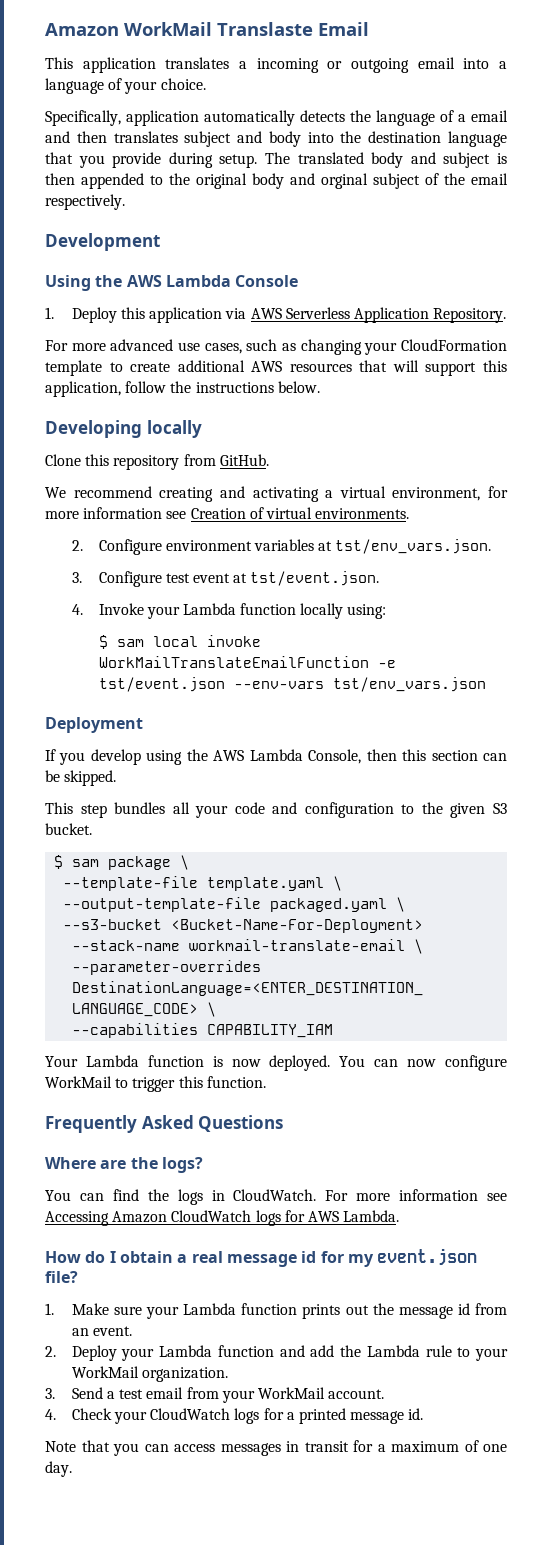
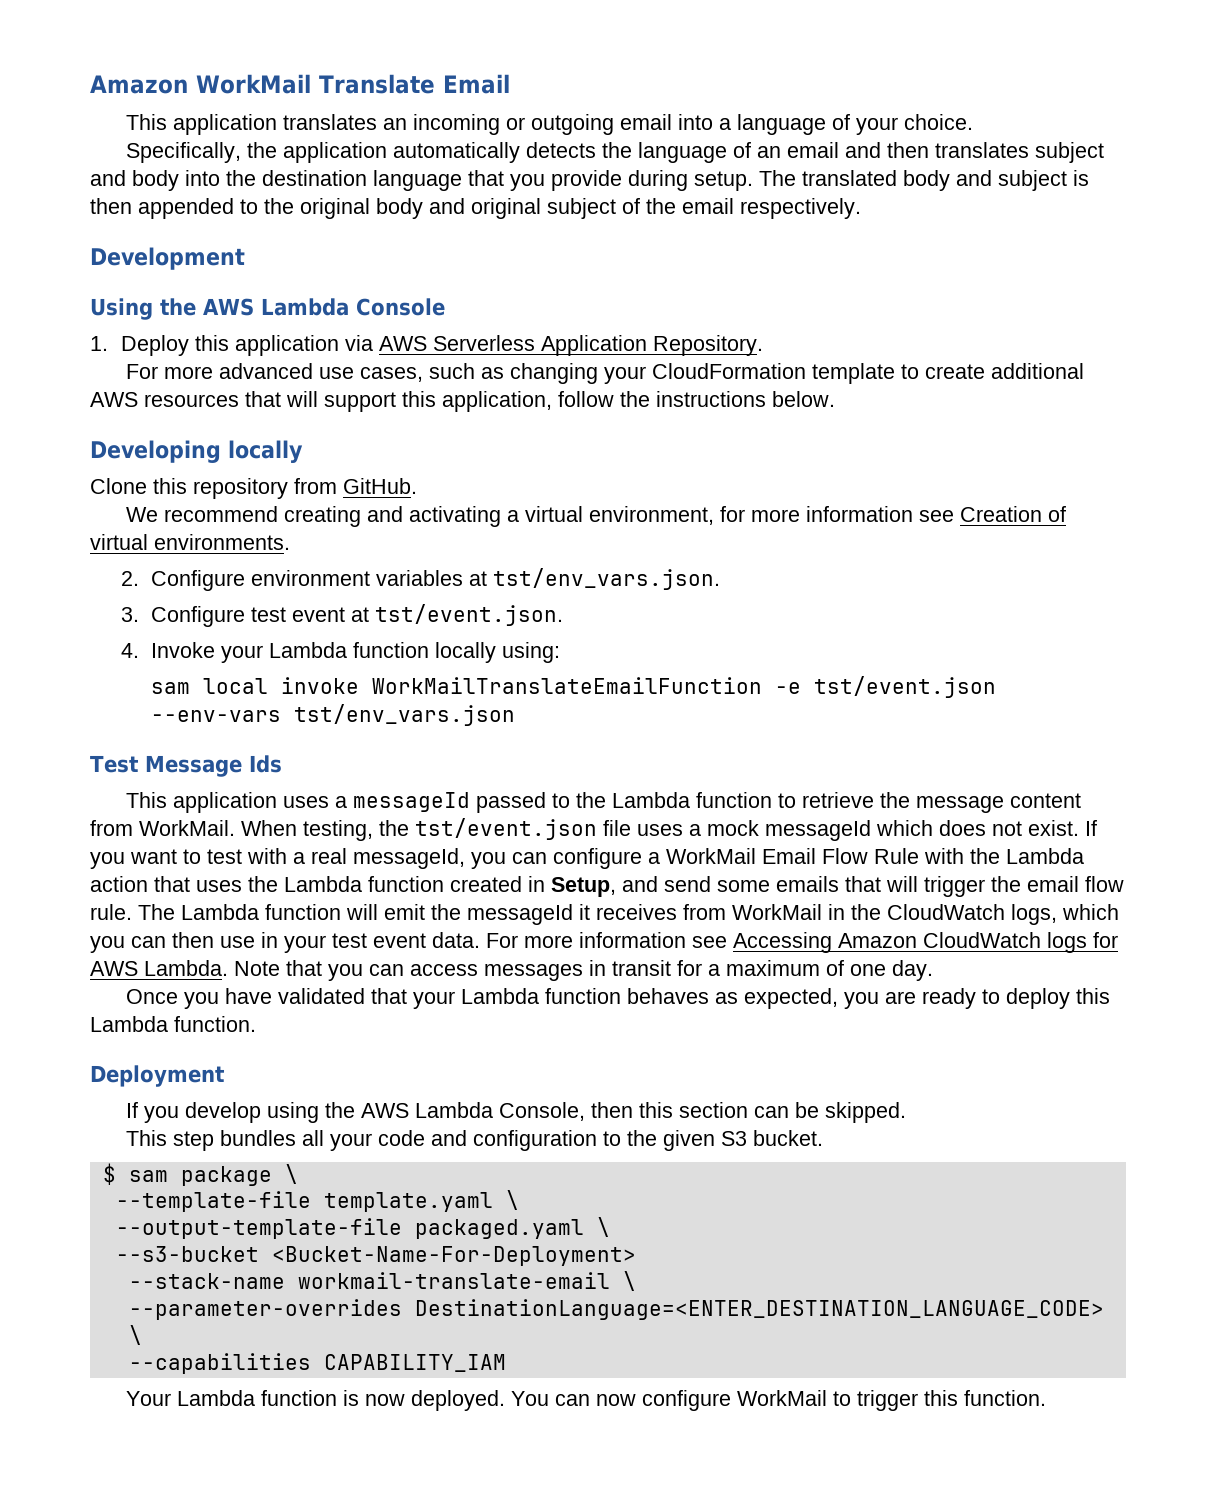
[217,22,313,36] Translaste -> [318,74,435,94] Translate
[238,61,247,69] a -> [382,118,407,130] an
(121, 118) none -> [246,142,277,158] the
[458,114,466,122] a -> [756,146,781,158] an
[321,173,368,189] orginal -> [471,198,541,219] original
[98,635,108,649] $ -> (561, 652) none
(486, 684) none -> [90,755,282,777] [125,792,1081,813] [90,818,1097,841] [90,848,1084,869] [90,876,1124,897] [90,904,1119,925] [90,932,1118,953] [90,960,933,981] [125,988,1110,1009] [90,1016,256,1032] // Test Message Ids // This application uses a messageId passed to the Lambda function to retrieve the message content from WorkMail. When testing, the tst/event.json file uses a mock messageId which does not exist. If you want to test with a real messageId, you can configure a WorkMail Email Flow Rule with the Lambda action that uses the Lambda function created in Setup, and send some emails that will trigger the email flow rule. The Lambda function will emit the messageId it receives from WorkMail in the CloudWatch logs, which you can then use in your test event data. For more information see Accessing Amazon CloudWatch logs for AWS Lambda. Note that you can access messages in transit for a maximum of one day. // Once you have validated that your Lambda function behaves as expected, you are ready to deploy this Lambda function.
[45,1115,284,1133] [45,1157,203,1173] [45,1189,507,1205] [45,1210,400,1226] [45,1248,478,1267] [45,1271,78,1283] [45,1303,508,1319] [71,1326,132,1336] [45,1345,508,1361] [71,1366,228,1382] [45,1387,385,1403] [45,1408,424,1424] [45,1440,507,1456] [45,1461,72,1477] // Frequently Asked Questions // Where are the logs? // You can find the logs in CloudWatch. For more information see Accessing Amazon CloudWatch logs for AWS Lambda. // How do I obtain a real message id for my event.json file? // 1. Make sure your Lambda function prints out the message id from an event. // 2. Deploy your Lambda function and add the Lambda rule to your WorkMail organization. // 3. Send a test email from your WorkMail account. // 4. Check your CloudWatch logs for a printed message id. // Note that you can access messages in transit for a maximum of one day. -> (1046, 1398) none

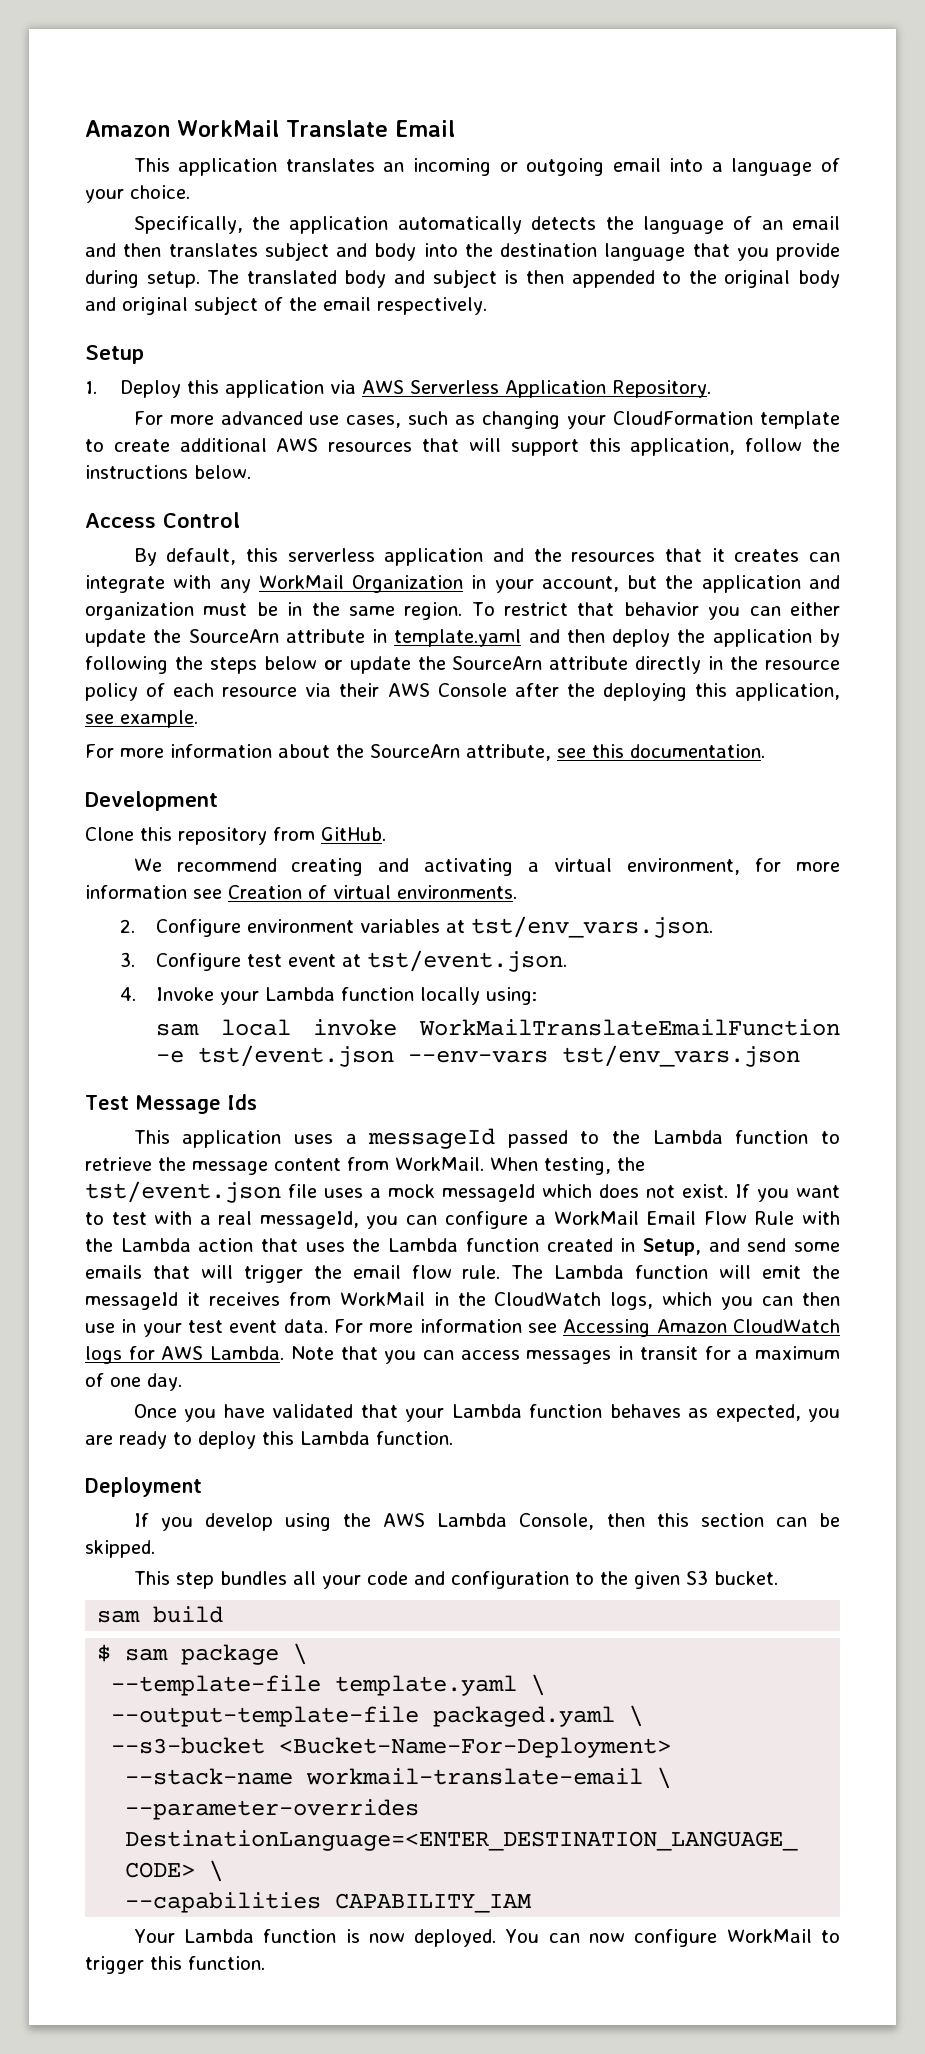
[90,247,245,270] [90,298,445,320] Development // Using the AWS Lambda Console -> [85,345,144,364] Setup
[90,440,303,463] Developing locally -> [85,512,240,528] [133,548,840,566] [85,575,841,593] [85,602,840,620] [85,629,840,647] [85,656,840,674] [85,683,840,701] [85,710,198,728] [85,744,765,761] [85,791,218,811] Access Control // By default, this serverless application and the resources that it creates can integrate with any WorkMail Organization in your account, but the application and organization must be in the same region. To restrict that behavior you can either update the SourceArn attribute in template.yaml and then deploy the application by following the steps below or update the SourceArn attribute directly in the resource policy of each resource via their AWS Console after the deploying this application, see example. // For more information about the SourceArn attribute, see this documentation. // Development
(823, 1138) none -> [97,1606,224,1623] // sam build

